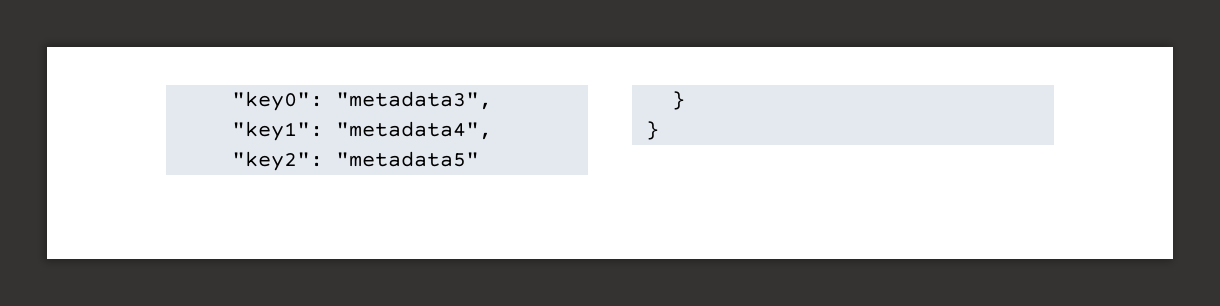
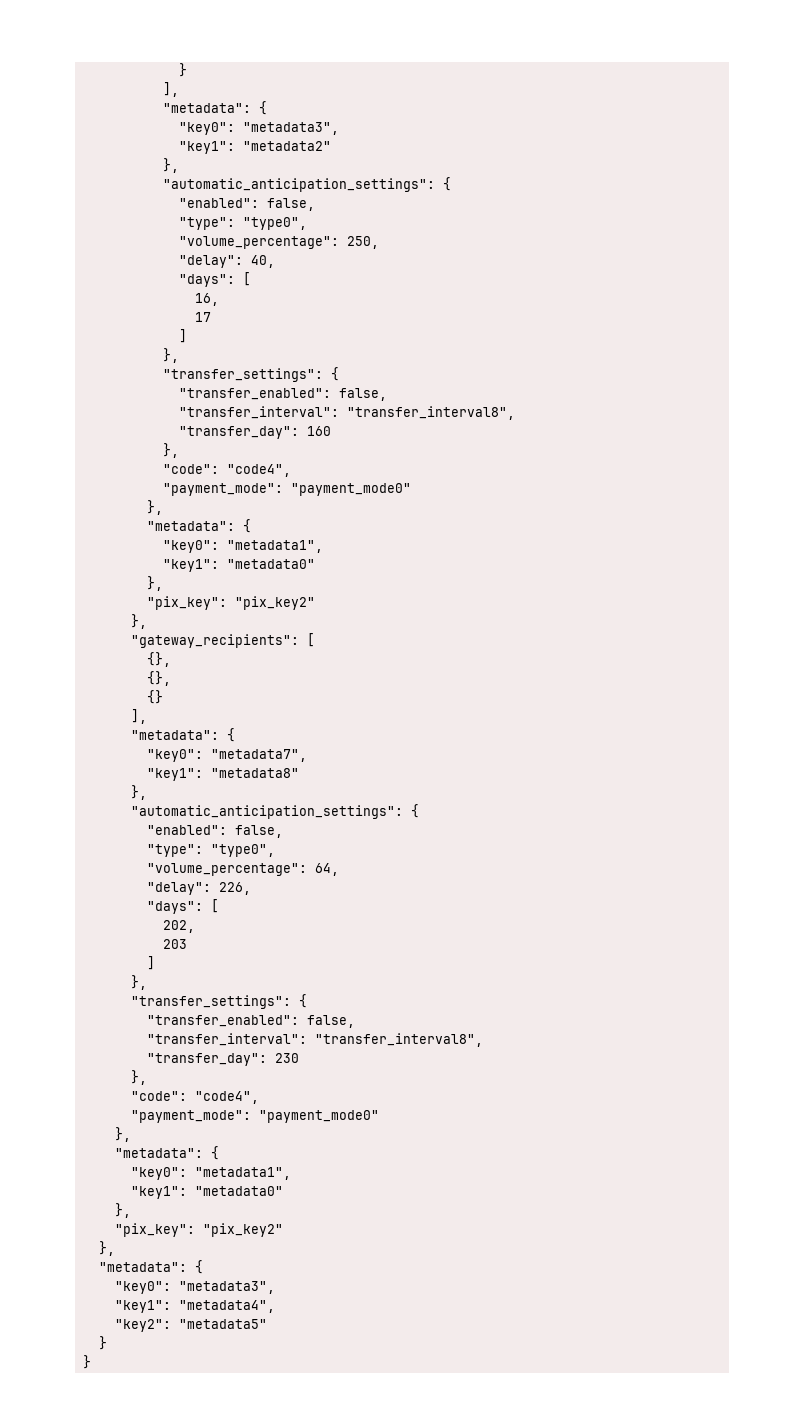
(231, 101) none -> [179,63,188,77] [163,82,180,97] [163,101,268,115] [179,122,340,135] [179,141,332,154] [163,158,180,173] [163,177,452,192] [179,198,316,211] [179,217,308,230] [179,236,380,249] [179,255,276,268] [179,272,252,287] [195,293,220,306] [195,312,212,322] [179,329,188,343] [163,348,180,363] [163,367,340,382] [179,388,388,401] [179,406,516,420] [179,426,332,439] [163,443,180,458] [163,464,292,477] [163,483,412,496] [147,500,164,515] [147,519,252,533] [163,540,324,553] [163,559,316,572] [147,576,164,591] [147,596,316,610] [131,614,148,629] [131,633,316,648] [147,652,172,667] [147,671,172,686] [147,690,164,704] [131,709,148,724] [131,728,236,742] [147,749,308,762] [147,768,300,781] [131,785,148,800] [131,804,420,819] [147,825,284,838] [147,844,276,857] [147,863,340,876] [147,882,252,895] [147,899,220,914] [163,920,196,933] [163,939,188,949] [147,956,156,970] [131,975,148,990] [131,994,308,1009] [147,1015,356,1028] [147,1033,484,1047] [147,1053,300,1066] [131,1070,148,1085] [131,1091,260,1104] [131,1110,380,1123] [115,1127,132,1142] [115,1146,220,1160] [131,1167,292,1180] [131,1186,284,1199] [115,1203,132,1218] [115,1223,284,1237] [99,1241,116,1256] [99,1260,204,1274] } // ], // "metadata": { // "key0": "metadata3", // "key1": "metadata2" // }, // "automatic_anticipation_settings": { // "enabled": false, // "type": "type0", // "volume_percentage": 250, // "delay": 40, // "days": [ // 16, // 17 // ] // }, // "transfer_settings": { // "transfer_enabled": false, // "transfer_interval": "transfer_interval8", // "transfer_day": 160 // }, // "code": "code4", // "payment_mode": "payment_mode0" // }, // "metadata": { // "key0": "metadata1", // "key1": "metadata0" // }, // "pix_key": "pix_key2" // }, // "gateway_recipients": [ // {}, // {}, // {} // ], // "metadata": { // "key0": "metadata7", // "key1": "metadata8" // }, // "automatic_anticipation_settings": { // "enabled": false, // "type": "type0", // "volume_percentage": 64, // "delay": 226, // "days": [ // 202, // 203 // ] // }, // "transfer_settings": { // "transfer_enabled": false, // "transfer_interval": "transfer_interval8", // "transfer_day": 230 // }, // "code": "code4", // "payment_mode": "payment_mode0" // }, // "metadata": { // "key0": "metadata1", // "key1": "metadata0" // }, // "pix_key": "pix_key2" // }, // "metadata": { //

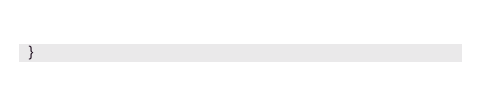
[179,63,188,77] [163,82,180,97] [163,101,268,115] [179,122,340,135] [179,141,332,154] [163,158,180,173] [163,177,452,192] [179,198,316,211] [179,217,308,230] [179,236,380,249] [179,255,276,268] [179,272,252,287] [195,293,220,306] [195,312,212,322] [179,329,188,343] [163,348,180,363] [163,367,340,382] [179,388,388,401] [179,406,516,420] [179,426,332,439] [163,443,180,458] [163,464,292,477] [163,483,412,496] [147,500,164,515] [147,519,252,533] [163,540,324,553] [163,559,316,572] [147,576,164,591] [147,596,316,610] [131,614,148,629] [131,633,316,648] [147,652,172,667] [147,671,172,686] [147,690,164,704] [131,709,148,724] [131,728,236,742] [147,749,308,762] [147,768,300,781] [131,785,148,800] [131,804,420,819] [147,825,284,838] [147,844,276,857] [147,863,340,876] [147,882,252,895] [147,899,220,914] [163,920,196,933] [163,939,188,949] [147,956,156,970] [131,975,148,990] [131,994,308,1009] [147,1015,356,1028] [147,1033,484,1047] [147,1053,300,1066] [131,1070,148,1085] [131,1091,260,1104] [131,1110,380,1123] [115,1127,132,1142] [115,1146,220,1160] [131,1167,292,1180] [131,1186,284,1199] [115,1203,132,1218] [115,1223,284,1237] [99,1241,116,1256] [99,1260,204,1274] [115,1281,276,1294] [115,1300,276,1313] [115,1319,268,1332] [99,1336,108,1350] [83,1355,92,1369] } // ], // "metadata": { // "key0": "metadata3", // "key1": "metadata2" // }, // "automatic_anticipation_settings": { // "enabled": false, // "type": "type0", // "volume_percentage": 250, // "delay": 40, // "days": [ // 16, // 17 // ] // }, // "transfer_settings": { // "transfer_enabled": false, // "transfer_interval": "transfer_interval8", // "transfer_day": 160 // }, // "code": "code4", // "payment_mode": "payment_mode0" // }, // "metadata": { // "key0": "metadata1", // "key1": "metadata0" // }, // "pix_key": "pix_key2" // }, // "gateway_recipients": [ // {}, // {}, // {} // ], // "metadata": { // "key0": "metadata7", // "key1": "metadata8" // }, // "automatic_anticipation_settings": { // "enabled": false, // "type": "type0", // "volume_percentage": 64, // "delay": 226, // "days": [ // 202, // 203 // ] // }, // "transfer_settings": { // "transfer_enabled": false, // "transfer_interval": "transfer_interval8", // "transfer_day": 230 // }, // "code": "code4", // "payment_mode": "payment_mode0" // }, // "metadata": { // "key0": "metadata1", // "key1": "metadata0" // }, // "pix_key": "pix_key2" // }, // "metadata": { // "key0": "metadata3", // "key1": "metadata4", // "key2": "metadata5" // } // } -> [27,45,36,60] }

